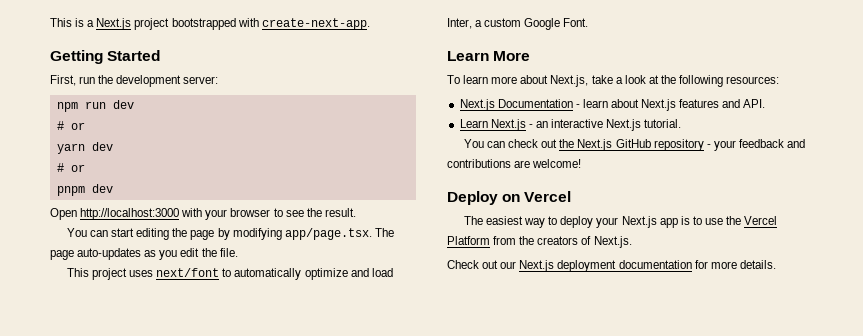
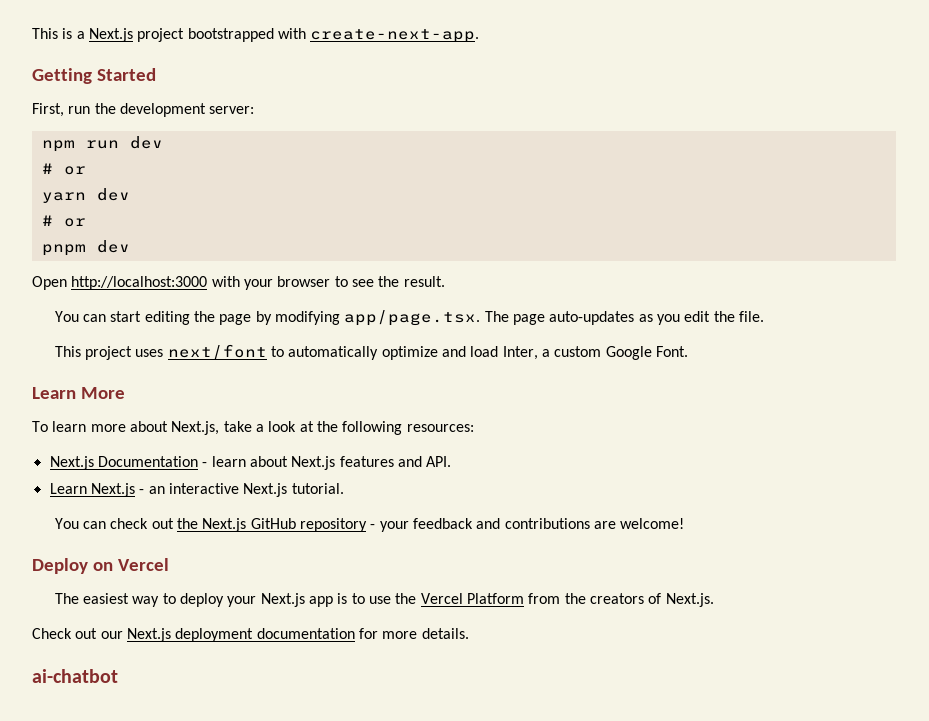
(776, 264) none -> [32,669,118,683] // ai-chatbot

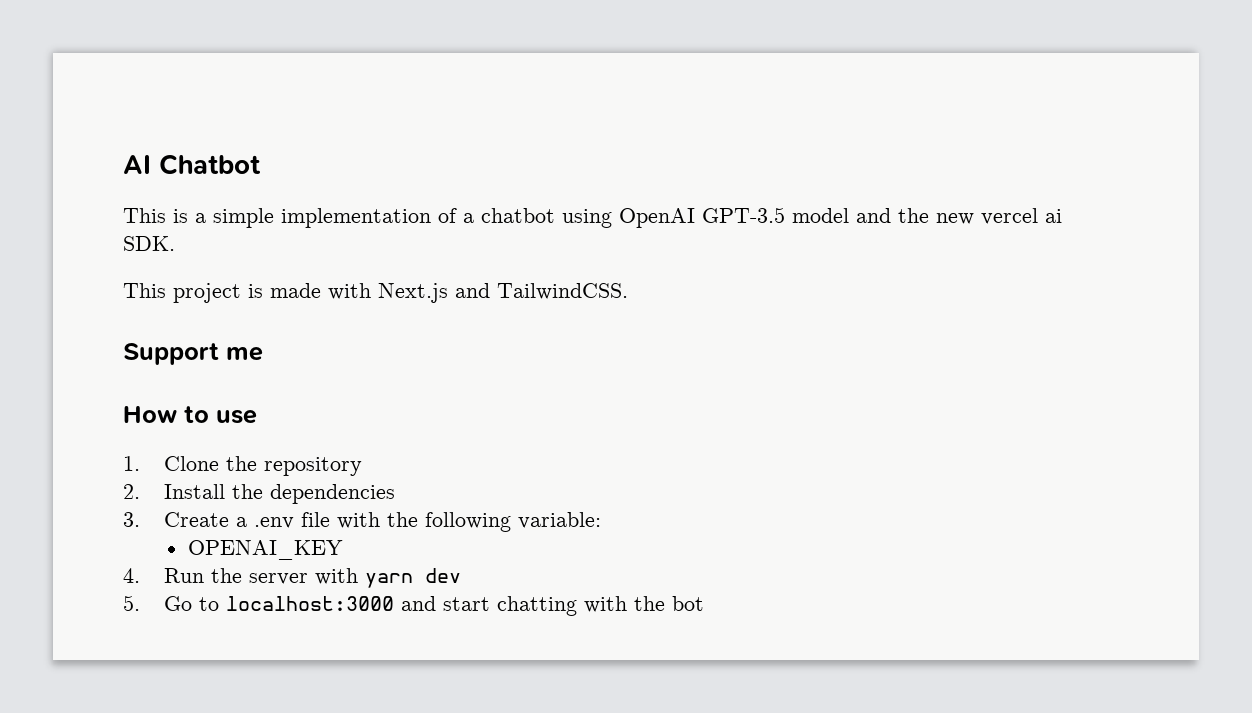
(32, 33) none -> [123,154,261,175] AI Chatbot //
[88,28,480,43] [32,68,156,84] [32,103,255,117] [41,136,163,152] [41,163,86,175] [41,188,130,203] [41,215,86,227] [41,240,130,256] [32,276,445,290] [54,310,764,326] [54,344,688,360] [32,387,125,399] [32,421,474,435] [49,456,452,470] [49,483,344,497] [54,518,685,532] [32,558,169,574] [54,593,714,607] [32,628,469,642] [32,669,118,683] Next.js project bootstrapped with create-next-app. // Getting Started // First, run the development server: // npm run dev // # or // yarn dev // # or // pnpm dev // Open http://localhost:3000 with your browser to see the result. // You can start editing the page by modifying app/page.tsx. The page auto-updates as you edit the file. // This project uses next/font to automatically optimize and load Inter, a custom Google Font. // Learn More // To learn more about Next.js, take a look at the following resources: // Next.js Documentation - learn about Next.js features and API. // Learn Next.js - an interactive Next.js tutorial. // You can check out the Next.js GitHub repository - your feedback and contributions are welcome! // Deploy on Vercel // The easiest way to deploy your Next.js app is to use the Vercel Platform from the creators of Next.js. // Check out our Next.js deployment documentation for more details. // ai-chatbot -> [213,207,1062,228] [123,236,175,251] [123,283,628,303] [123,343,263,365] [123,406,257,424] [123,456,363,476] [123,484,396,504] [123,512,602,532] [187,540,343,560] [123,568,462,588] [123,595,705,616] simple implementation of a chatbot using OpenAI GPT-3.5 model and the new vercel ai SDK. // This project is made with Next.js and TailwindCSS. // Support me // How to use // 1. Clone the repository // 2. Install the dependencies // 3. Create a .env file with the following variable: // OPENAI_KEY // 4. Run the server with yarn dev // 5. Go to localhost:3000 and start chatting with the bot

